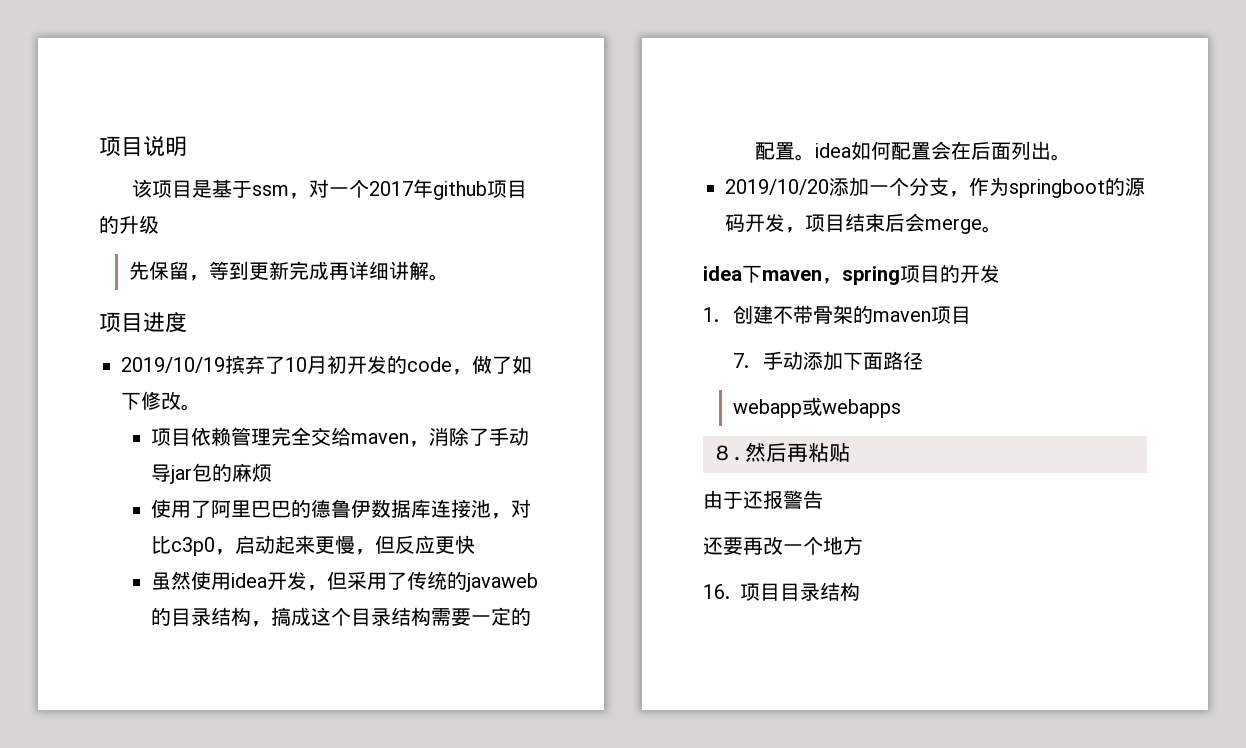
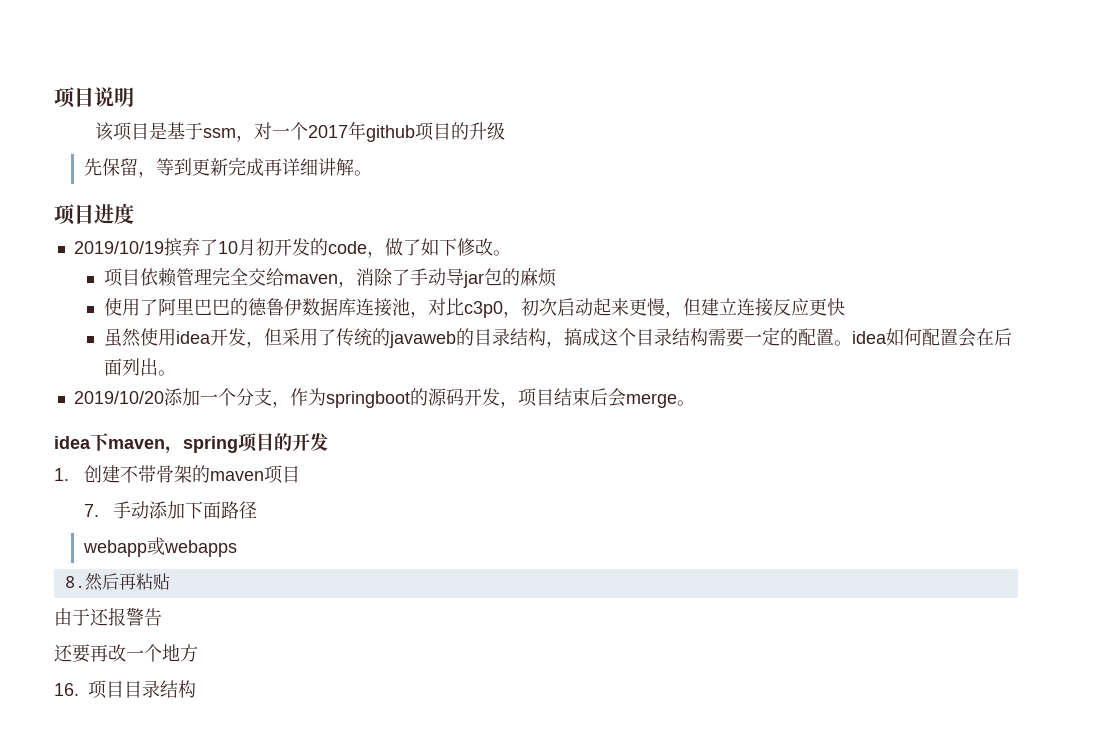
(236, 552) none -> [520,298,557,316] 初次
(396, 544) none -> [700,298,773,317] 建立连接

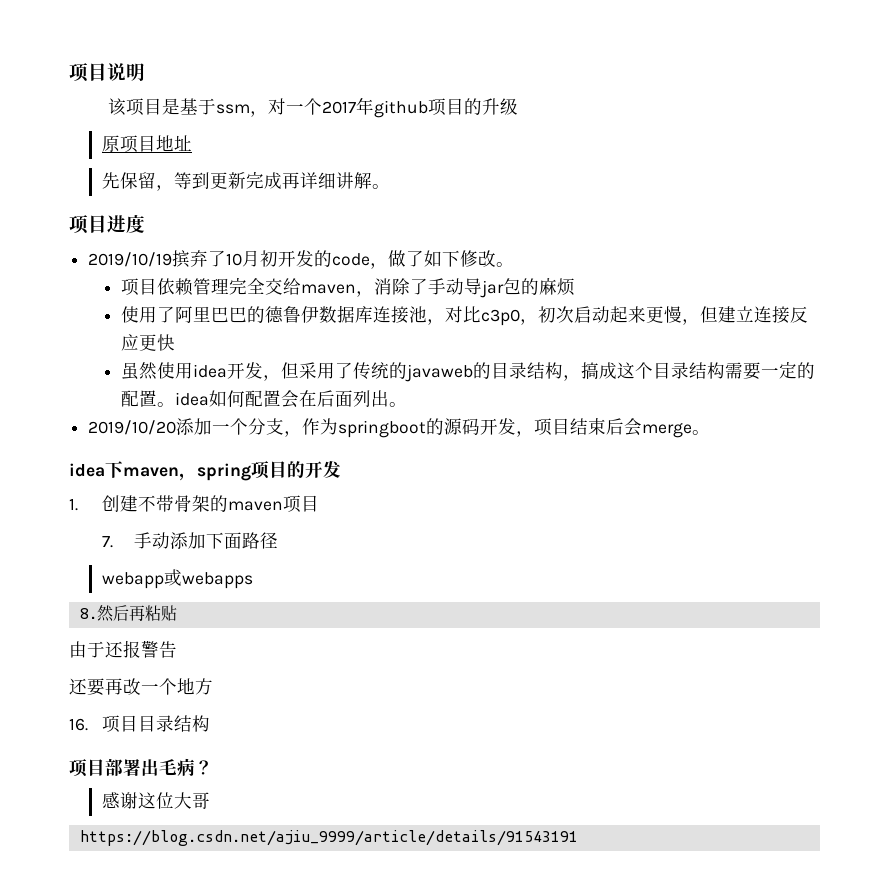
(506, 131) none -> [101,135,192,153] // 原项目地址
(196, 689) none -> [69,758,213,777] [101,792,210,809] [79,830,578,846] // 项目部署出毛病？ // 感谢这位大哥 // https://blog.csdn.net/ajiu_9999/article/details/91543191

